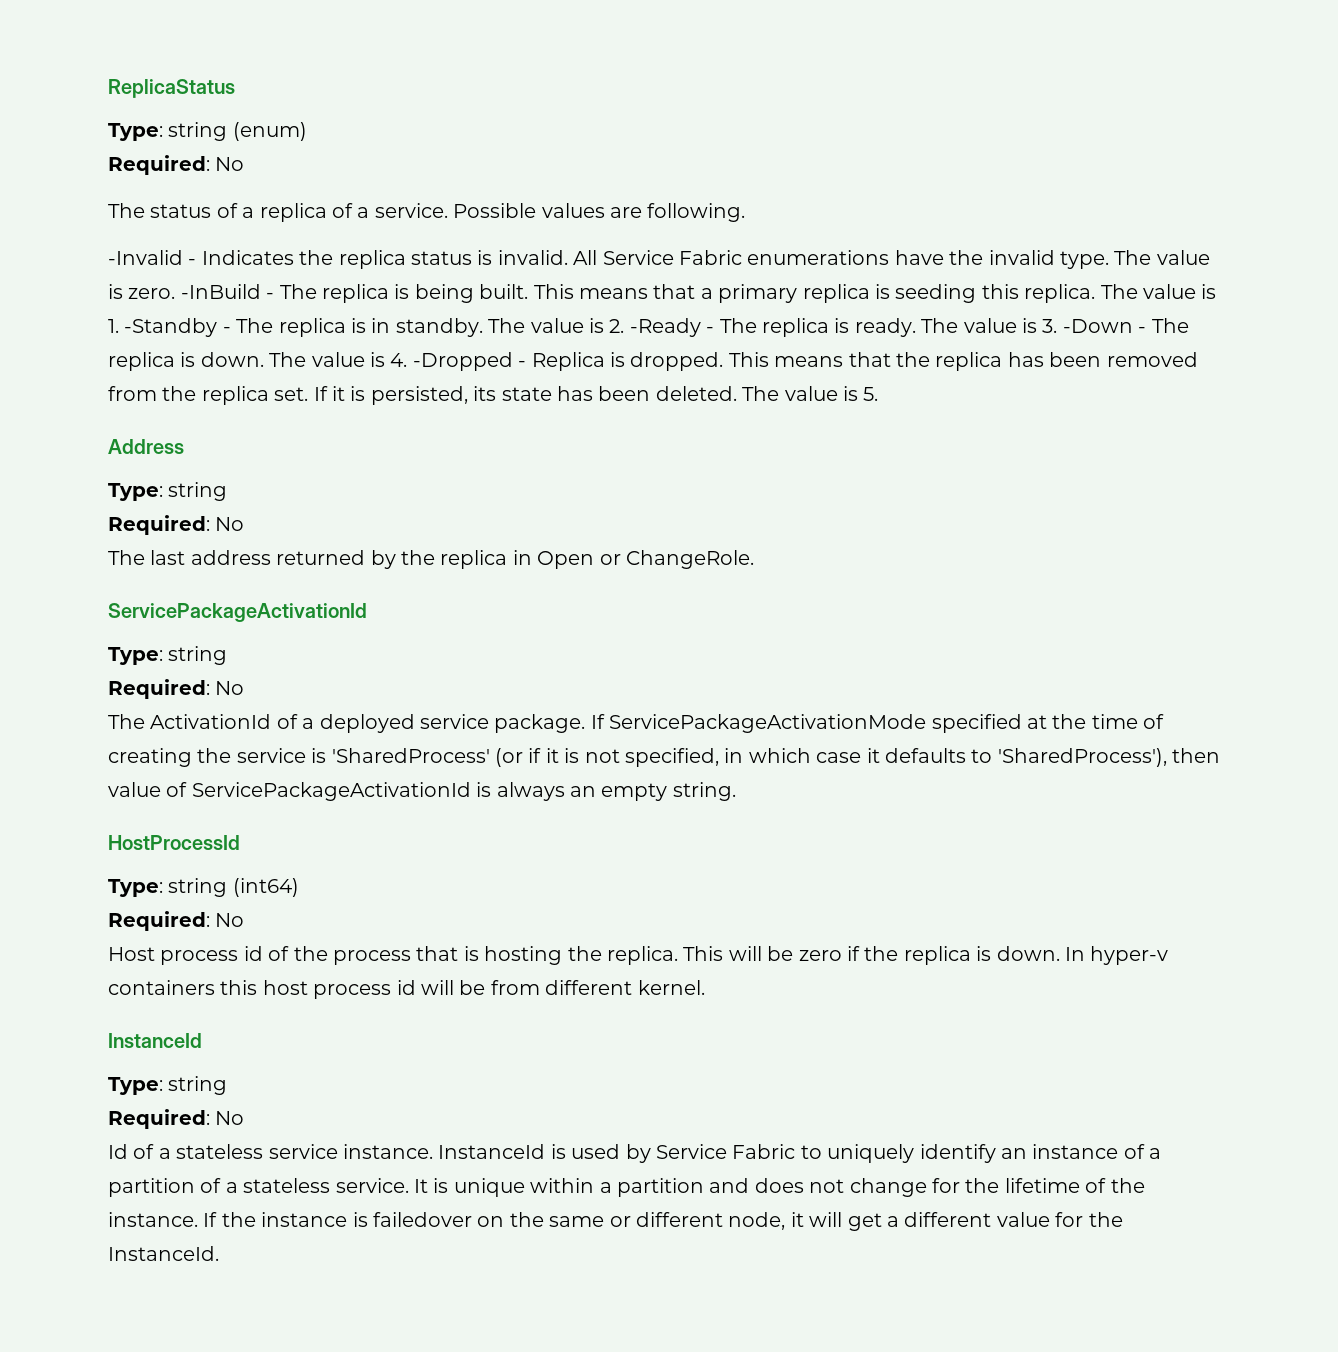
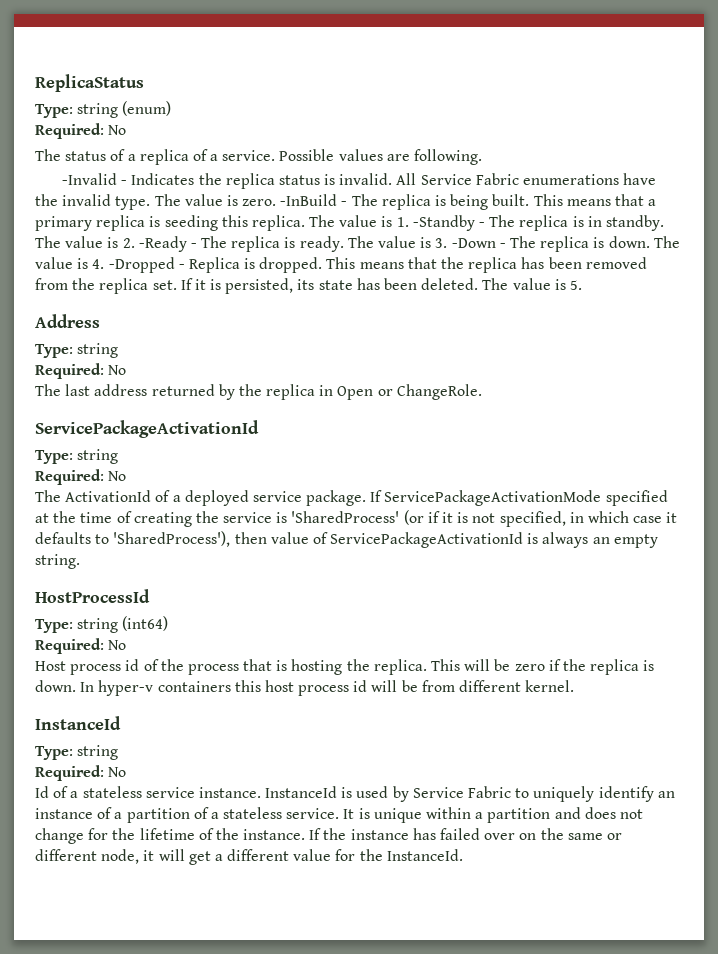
[352,1212,472,1227] is failedover -> [412,828,516,840] has failed over

